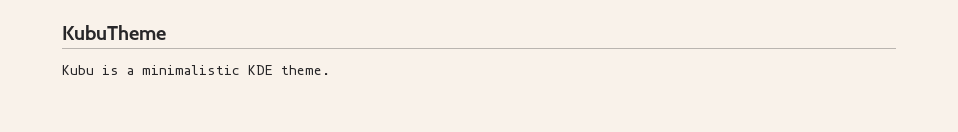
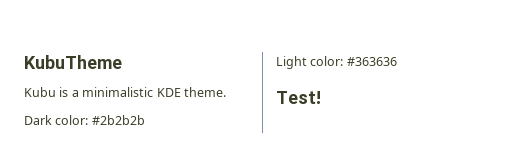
(330, 70) none -> [24,115,145,125] [276,56,397,69] [276,91,321,104] // Dark color: #2b2b2b // Light color: #363636 // Test!

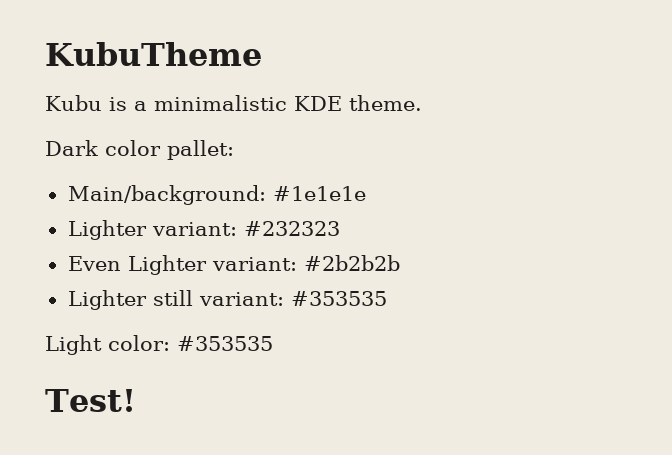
[55,115,145,125] color: #2b2b2b -> [105,140,234,160] [67,185,366,205] [67,220,340,240] [67,255,400,275] [67,290,387,310] color pallet: // Main/background: #1e1e1e // Lighter variant: #232323 // Even Lighter variant: #2b2b2b // Lighter still variant: #353535
[346,57,397,66] #363636 -> [177,336,273,351] #353535

